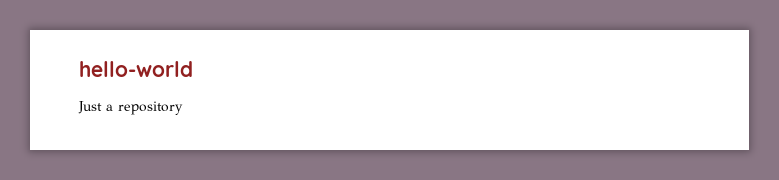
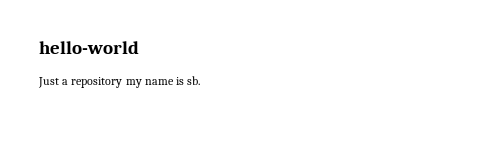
(183, 108) none -> [125,76,201,88] my name is sb.

